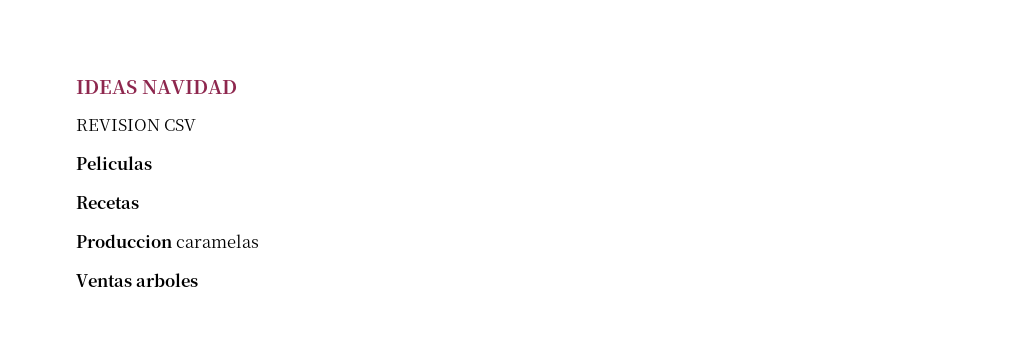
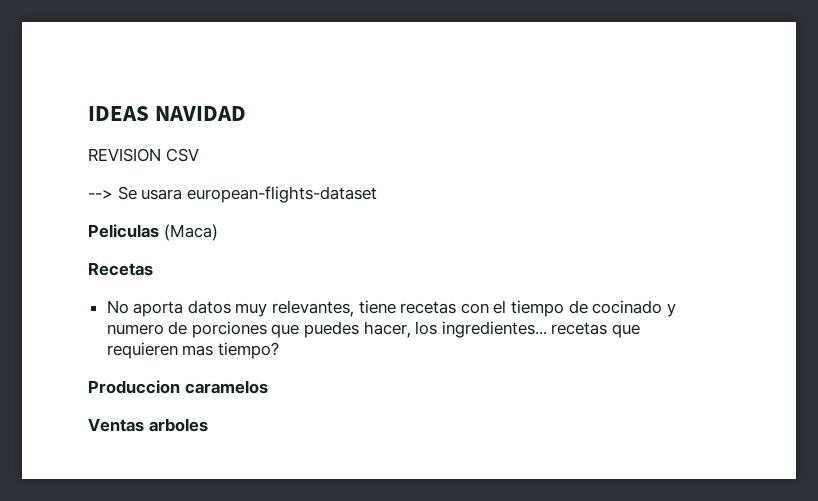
(197, 125) none -> [88,186,377,203] // --> Se usara european-flights-dataset
(152, 163) none -> [163,224,218,241] (Maca)
(139, 202) none -> [106,300,676,317] [106,321,641,338] [106,342,279,359] // No aporta datos muy relevantes, tiene recetas con el tiempo de cocinado y numero de porciones que puedes hacer, los ingredientes... recetas que requieren mas tiempo?
[176,234,260,248] caramelas -> [184,380,268,394] caramelos

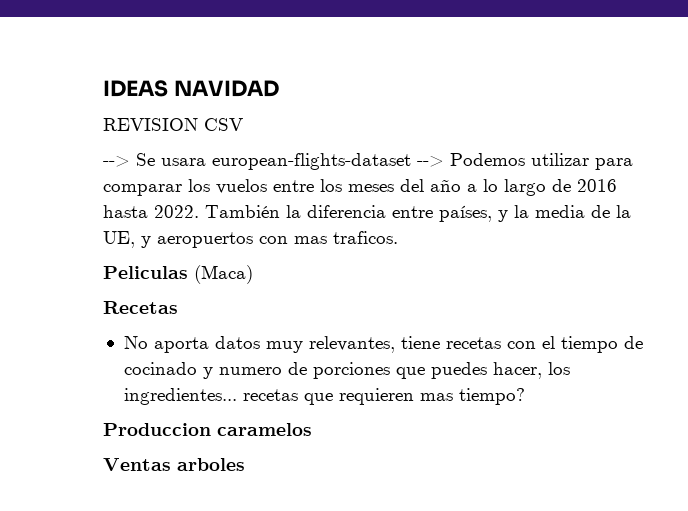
(377, 194) none -> [417,153,633,170] [103,179,617,196] [103,205,631,222] [103,231,398,248] --> Podemos utilizar para comparar los vuelos entre los meses del año a lo largo de 2016 hasta 2022. También la diferencia entre países, y la media de la UE, y aeropuertos con mas traficos.

